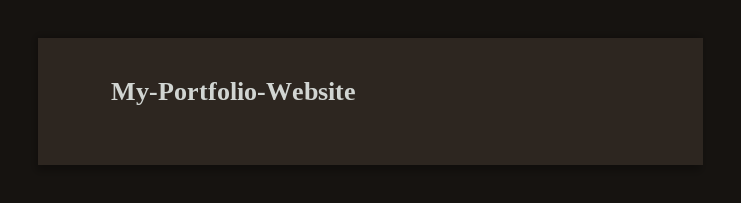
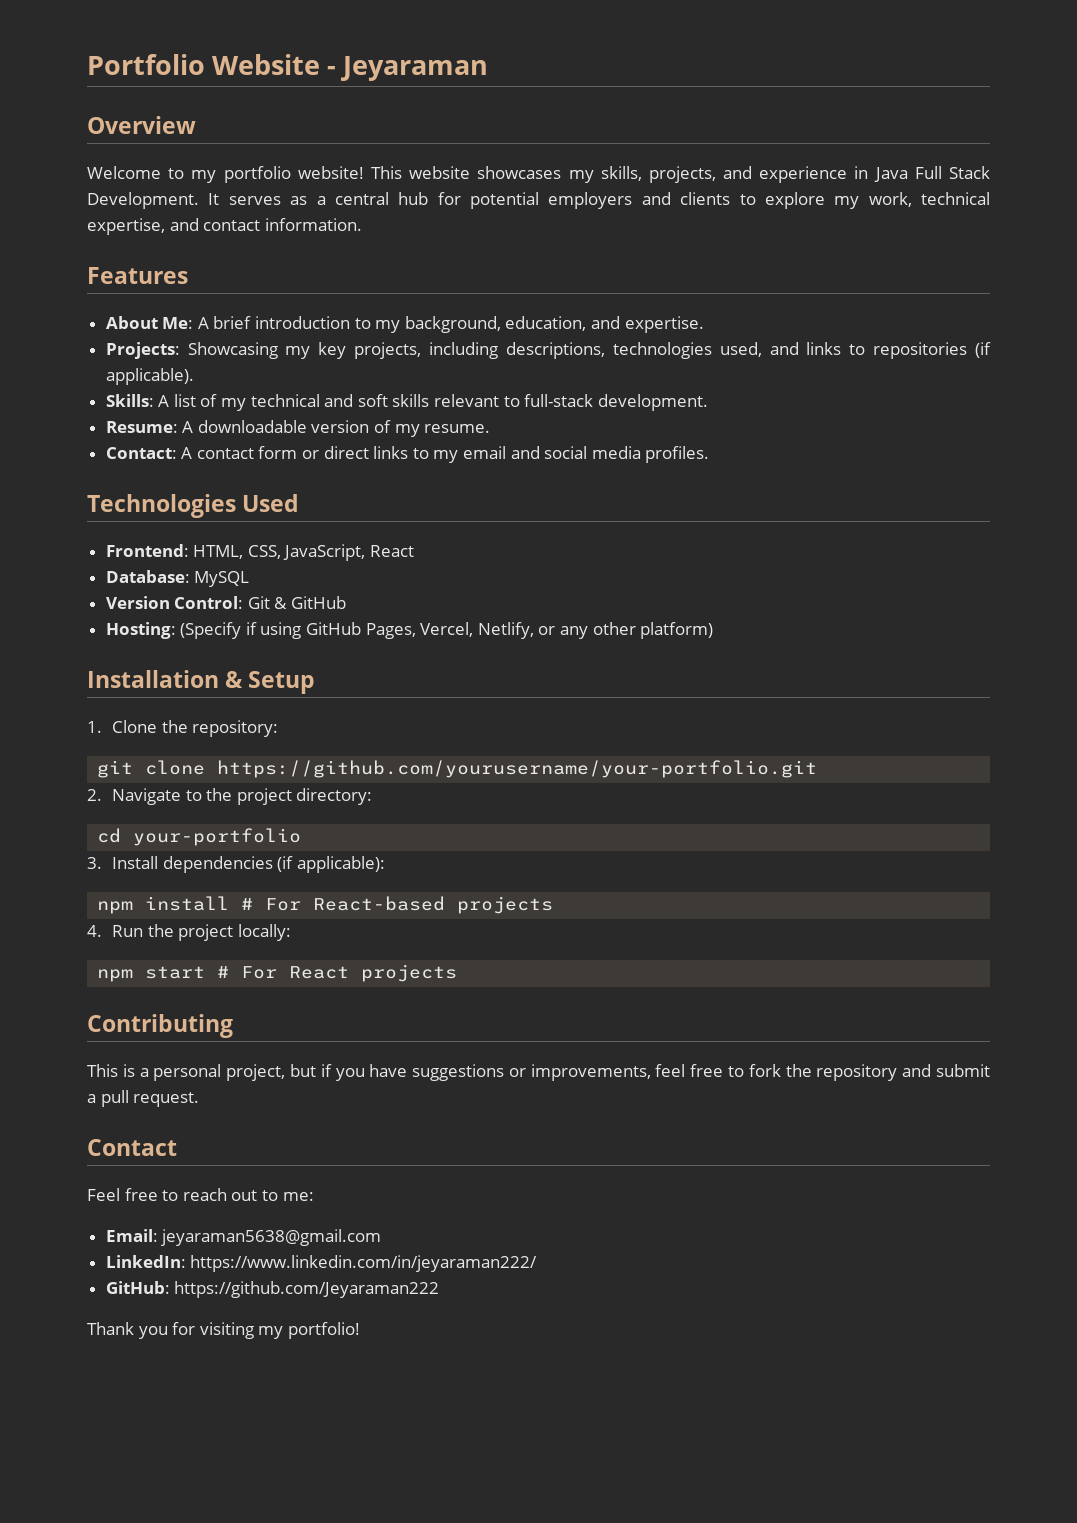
[111,82,356,105] My-Portfolio-Website -> [87,54,489,81] [87,116,196,134] [87,166,990,183] [87,192,990,209] [87,218,362,235] [87,267,188,284] [105,316,704,333] [105,342,991,359] [105,368,194,385] [105,394,708,411] [105,420,491,437] [105,446,710,463] [87,494,300,518] [105,544,415,561] [105,570,250,587] [105,596,347,609] [105,622,714,639] [87,670,316,694] [87,720,279,737] [97,760,818,778] [87,788,373,805] [97,828,302,846] [87,856,385,873] [97,896,554,914] [87,924,291,941] [97,964,458,982] [87,1014,233,1038] [87,1064,990,1081] [87,1090,200,1107] [87,1139,177,1156] [87,1188,314,1201] [105,1229,382,1246] [105,1255,538,1272] [105,1281,440,1298] [87,1322,360,1339] Portfolio Website - Jeyaraman // Overview // Welcome to my portfolio website! This website showcases my skills, projects, and experience in Java Full Stack Development. It serves as a central hub for potential employers and clients to explore my work, technical expertise, and contact information. // Features // About Me: A brief introduction to my background, education, and expertise. // Projects: Showcasing my key projects, including descriptions, technologies used, and links to repositories (if applicable). // Skills: A list of my technical and soft skills relevant to full-stack development. // Resume: A downloadable version of my resume. // Contact: A contact form or direct links to my email and social media profiles. // Technologies Used // Frontend: HTML, CSS, JavaScript, React // Database: MySQL // Version Control: Git & GitHub // Hosting: (Specify if using GitHub Pages, Vercel, Netlify, or any other platform) // Installation & Setup // 1. Clone the repository: // git clone https://github.com/yourusername/your-portfolio.git // 2. Navigate to the project directory: // cd your-portfolio // 3. Install dependencies (if applicable): // npm install # For React-based projects // 4. Run the project locally: // npm start # For React projects // Contributing // This is a personal project, but if you have suggestions or improvements, feel free to fork the repository and submit a pull request. // Contact // Feel free to reach out to me: // Email: jeyaraman5638@gmail.com // LinkedIn: https://www.linkedin.com/in/jeyaraman222/ // GitHub: https://github.com/Jeyaraman222 // Thank you for visiting my portfolio!

